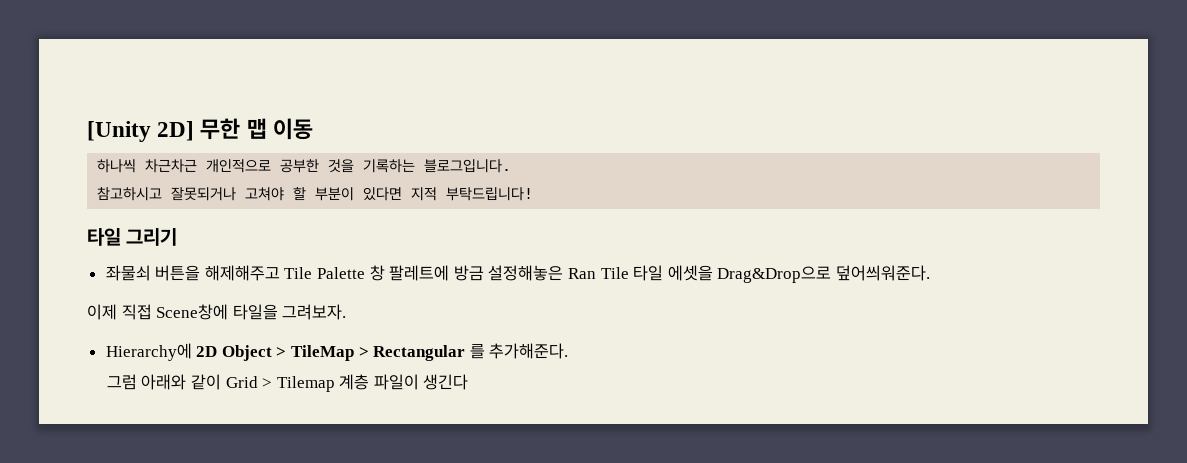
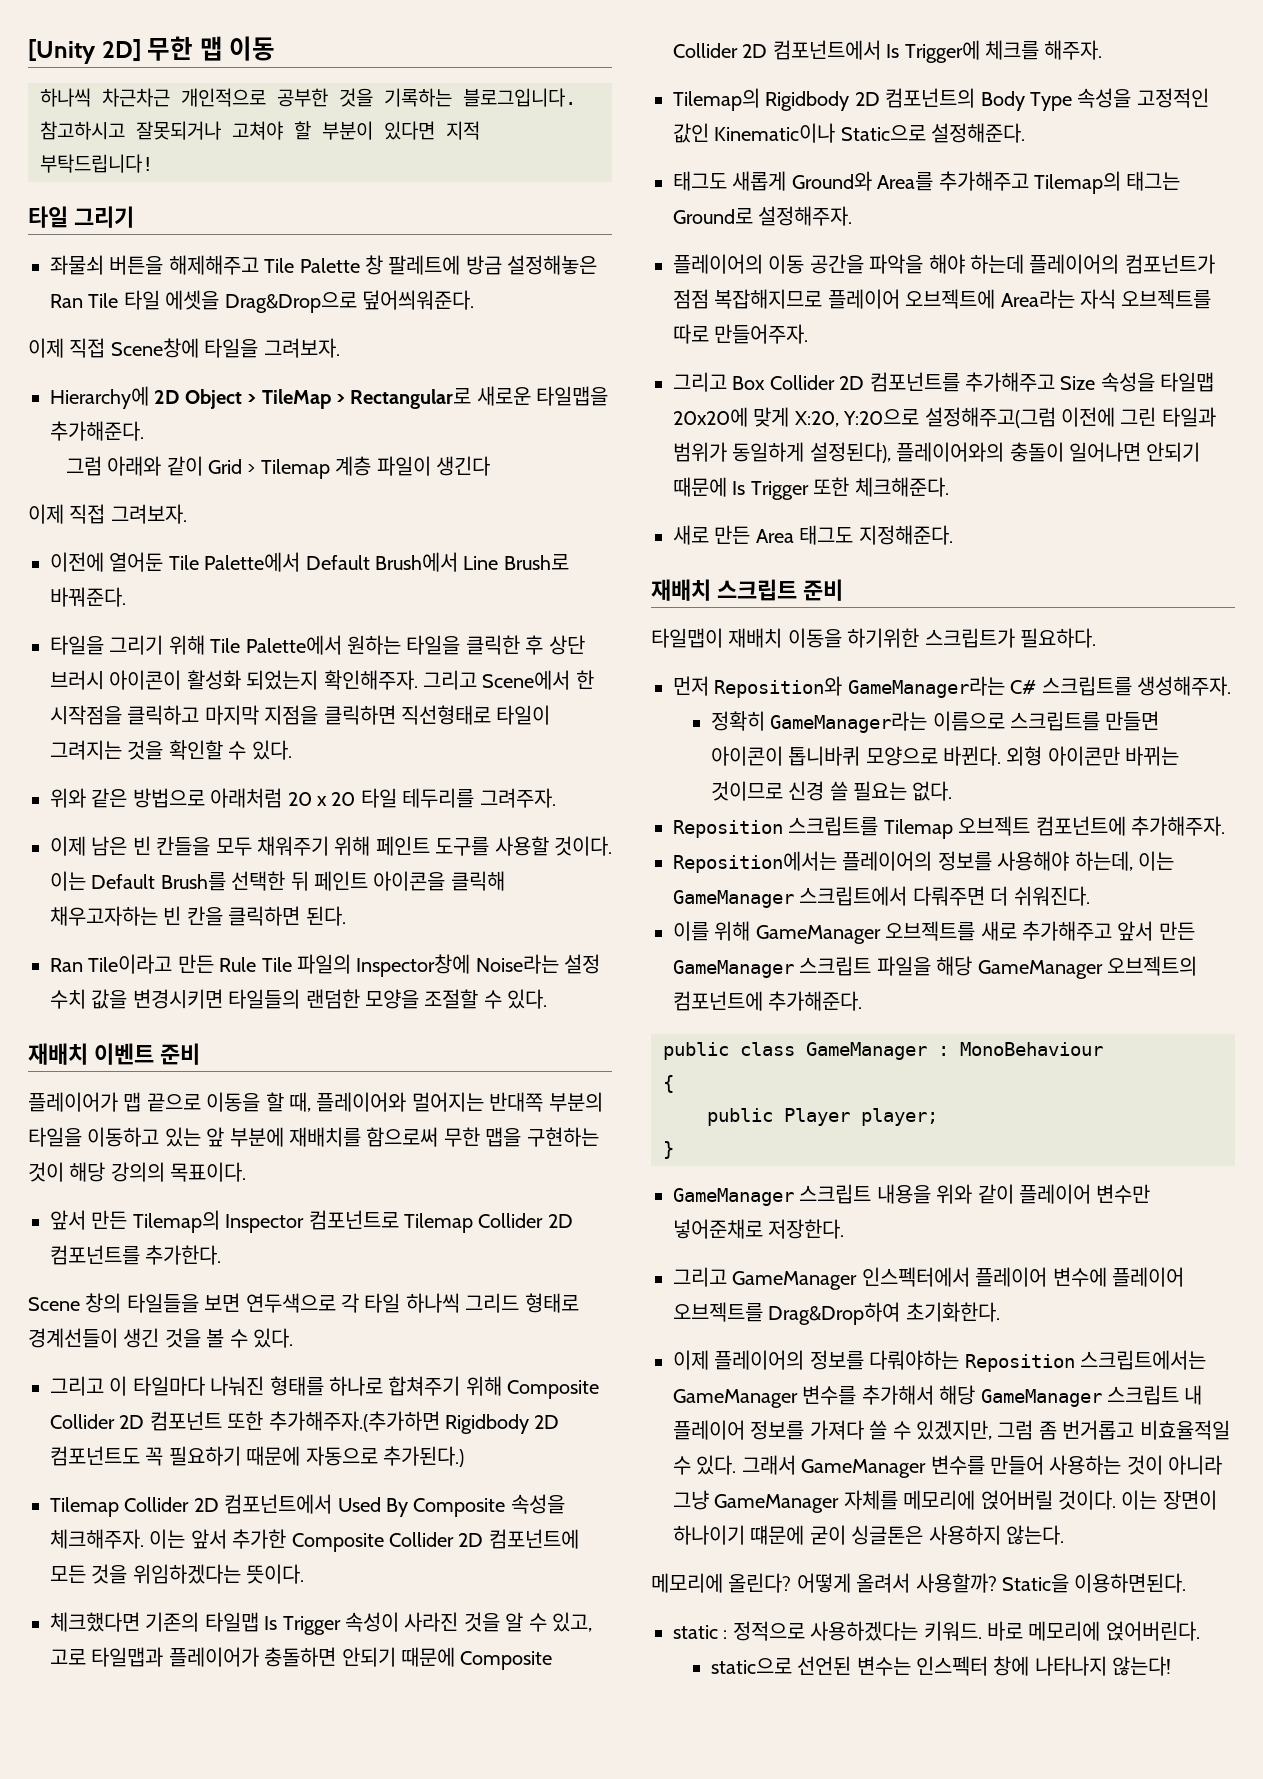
[373,344,485,361] Rectangular 를 -> [350,386,609,409] Rectangular로 새로운 타일맵을
(469, 382) none -> [28,504,187,524] [50,552,569,572] [50,587,126,607] [50,635,585,655] [50,670,594,690] [50,705,551,725] [50,740,292,760] [50,788,556,808] [50,836,612,856] [50,871,505,891] [50,906,346,926] [50,954,601,977] [50,989,548,1009] [28,1043,200,1065] [28,1092,603,1112] [28,1127,599,1147] [28,1162,247,1182] [50,1210,573,1233] [50,1245,222,1265] [28,1293,579,1313] [28,1328,293,1348] [50,1376,600,1399] [50,1411,560,1434] [50,1446,464,1467] [50,1494,565,1517] [50,1529,579,1552] [50,1564,305,1584] [50,1612,592,1635] [50,1647,553,1670] [673,40,1103,63] [673,88,1209,111] [673,123,1026,143] [673,171,1181,194] [673,206,853,226] [673,254,1215,274] [673,289,1212,309] [673,324,809,344] [673,372,1215,392] [673,407,1216,428] [673,442,1201,463] [673,477,949,500] [673,525,953,545] [651,579,843,601] [651,628,1096,648] [673,676,1231,698] [710,711,1160,733] [710,746,1180,766] [710,781,953,801] [673,816,1225,839] [673,851,1174,873] [673,886,1090,908] [673,921,1195,944] [673,956,1197,979] [673,991,863,1011] [663,1042,1103,1060] [663,1075,674,1093] [707,1108,938,1126] [663,1141,674,1159] [673,1184,1151,1206] [673,1219,845,1239] [673,1267,1184,1290] [673,1302,1000,1325] [673,1350,1206,1372] [673,1385,1203,1408] [673,1420,1230,1440] [673,1455,1223,1478] [673,1490,1217,1513] [673,1525,1064,1545] [651,1573,1187,1593] [673,1621,1200,1641] [710,1656,1172,1676] // 이제 직접 그려보자. // 이전에 열어둔 Tile Palette에서 Default Brush에서 Line Brush로 바꿔준다. // 타일을 그리기 위해 Tile Palette에서 원하는 타일을 클릭한 후 상단 브러시 아이콘이 활성화 되었는지 확인해주자. 그리고 Scene에서 한 시작점을 클릭하고 마지막 지점을 클릭하면 직선형태로 타일이 그려지는 것을 확인할 수 있다. // 위와 같은 방법으로 아래처럼 20 x 20 타일 테두리를 그려주자. // 이제 남은 빈 칸들을 모두 채워주기 위해 페인트 도구를 사용할 것이다. 이는 Default Brush를 선택한 뒤 페인트 아이콘을 클릭해 채우고자하는 빈 칸을 클릭하면 된다. // Ran Tile이라고 만든 Rule Tile 파일의 Inspector창에 Noise라는 설정 수치 값을 변경시키면 타일들의 랜덤한 모양을 조절할 수 있다. // 재배치 이벤트 준비 // 플레이어가 맵 끝으로 이동을 할 때, 플레이어와 멀어지는 반대쪽 부분의 타일을 이동하고 있는 앞 부분에 재배치를 함으로써 무한 맵을 구현하는 것이 해당 강의의 목표이다. // 앞서 만든 Tilemap의 Inspector 컴포넌트로 Tilemap Collider 2D 컴포넌트를 추가한다. // Scene 창의 타일들을 보면 연두색으로 각 타일 하나씩 그리드 형태로 경계선들이 생긴 것을 볼 수 있다. // 그리고 이 타일마다 나눠진 형태를 하나로 합쳐주기 위해 Composite Collider 2D 컴포넌트 또한 추가해주자.(추가하면 Rigidbody 2D 컴포넌트도 꼭 필요하기 때문에 자동으로 추가된다.) // Tilemap Collider 2D 컴포넌트에서 Used By Composite 속성을 체크해주자. 이는 앞서 추가한 Composite Collider 2D 컴포넌트에 모든 것을 위임하겠다는 뜻이다. // 체크했다면 기존의 타일맵 Is Trigger 속성이 사라진 것을 알 수 있고, 고로 타일맵과 플레이어가 충돌하면 안되기 때문에 Composite Collider 2D 컴포넌트에서 Is Trigger에 체크를 해주자. // Tilemap의 Rigidbody 2D 컴포넌트의 Body Type 속성을 고정적인 값인 Kinematic이나 Static으로 설정해준다. // 태그도 새롭게 Ground와 Area를 추가해주고 Tilemap의 태그는 Ground로 설정해주자. // 플레이어의 이동 공간을 파악을 해야 하는데 플레이어의 컴포넌트가 점점 복잡해지므로 플레이어 오브젝트에 Area라는 자식 오브젝트를 따로 만들어주자. // 그리고 Box Collider 2D 컴포넌트를 추가해주고 Size 속성을 타일맵 20x20에 맞게 X:20, Y:20으로 설정해주고(그럼 이전에 그린 타일과 범위가 동일하게 설정된다), 플레이어와의 충돌이 일어나면 안되기 때문에 Is Trigger 또한 체크해준다. // 새로 만든 Area 태그도 지정해준다. // 재배치 스크립트 준비 // 타일맵이 재배치 이동을 하기위한 스크립트가 필요하다. // 먼저 Reposition와 GameManager라는 C# 스크립트를 생성해주자. // 정확히 GameManager라는 이름으로 스크립트를 만들면 아이콘이 톱니바퀴 모양으로 바뀐다. 외형 아이콘만 바뀌는 것이므로 신경 쓸 필요는 없다. // Reposition 스크립트를 Tilemap 오브젝트 컴포넌트에 추가해주자. // Reposition에서는 플레이어의 정보를 사용해야 하는데, 이는 GameManager 스크립트에서 다뤄주면 더 쉬워진다. // 이를 위해 GameManager 오브젝트를 새로 추가해주고 앞서 만든 GameManager 스크립트 파일을 해당 GameManager 오브젝트의 컴포넌트에 추가해준다. // public class GameManager : MonoBehaviour // { // public Player player; // } // GameManager 스크립트 내용을 위와 같이 플레이어 변수만 넣어준채로 저장한다. // 그리고 GameManager 인스펙터에서 플레이어 변수에 플레이어 오브젝트를 Drag&Drop하여 초기화한다. // 이제 플레이어의 정보를 다뤄야하는 Reposition 스크립트에서는 GameManager 변수를 추가해서 해당 GameManager 스크립트 내 플레이어 정보를 가져다 쓸 수 있겠지만, 그럼 좀 번거롭고 비효율적일 수 있다. 그래서 GameManager 변수를 만들어 사용하는 것이 아니라 그냥 GameManager 자체를 메모리에 얹어버릴 것이다. 이는 장면이 하나이기 떄문에 굳이 싱글톤은 사용하지 않는다. // 메모리에 올린다? 어떻게 올려서 사용할까? Static을 이용하면된다. // static : 정적으로 사용하겠다는 키워드. 바로 메모리에 얹어버린다. // static으로 선언된 변수는 인스펙터 창에 나타나지 않는다!

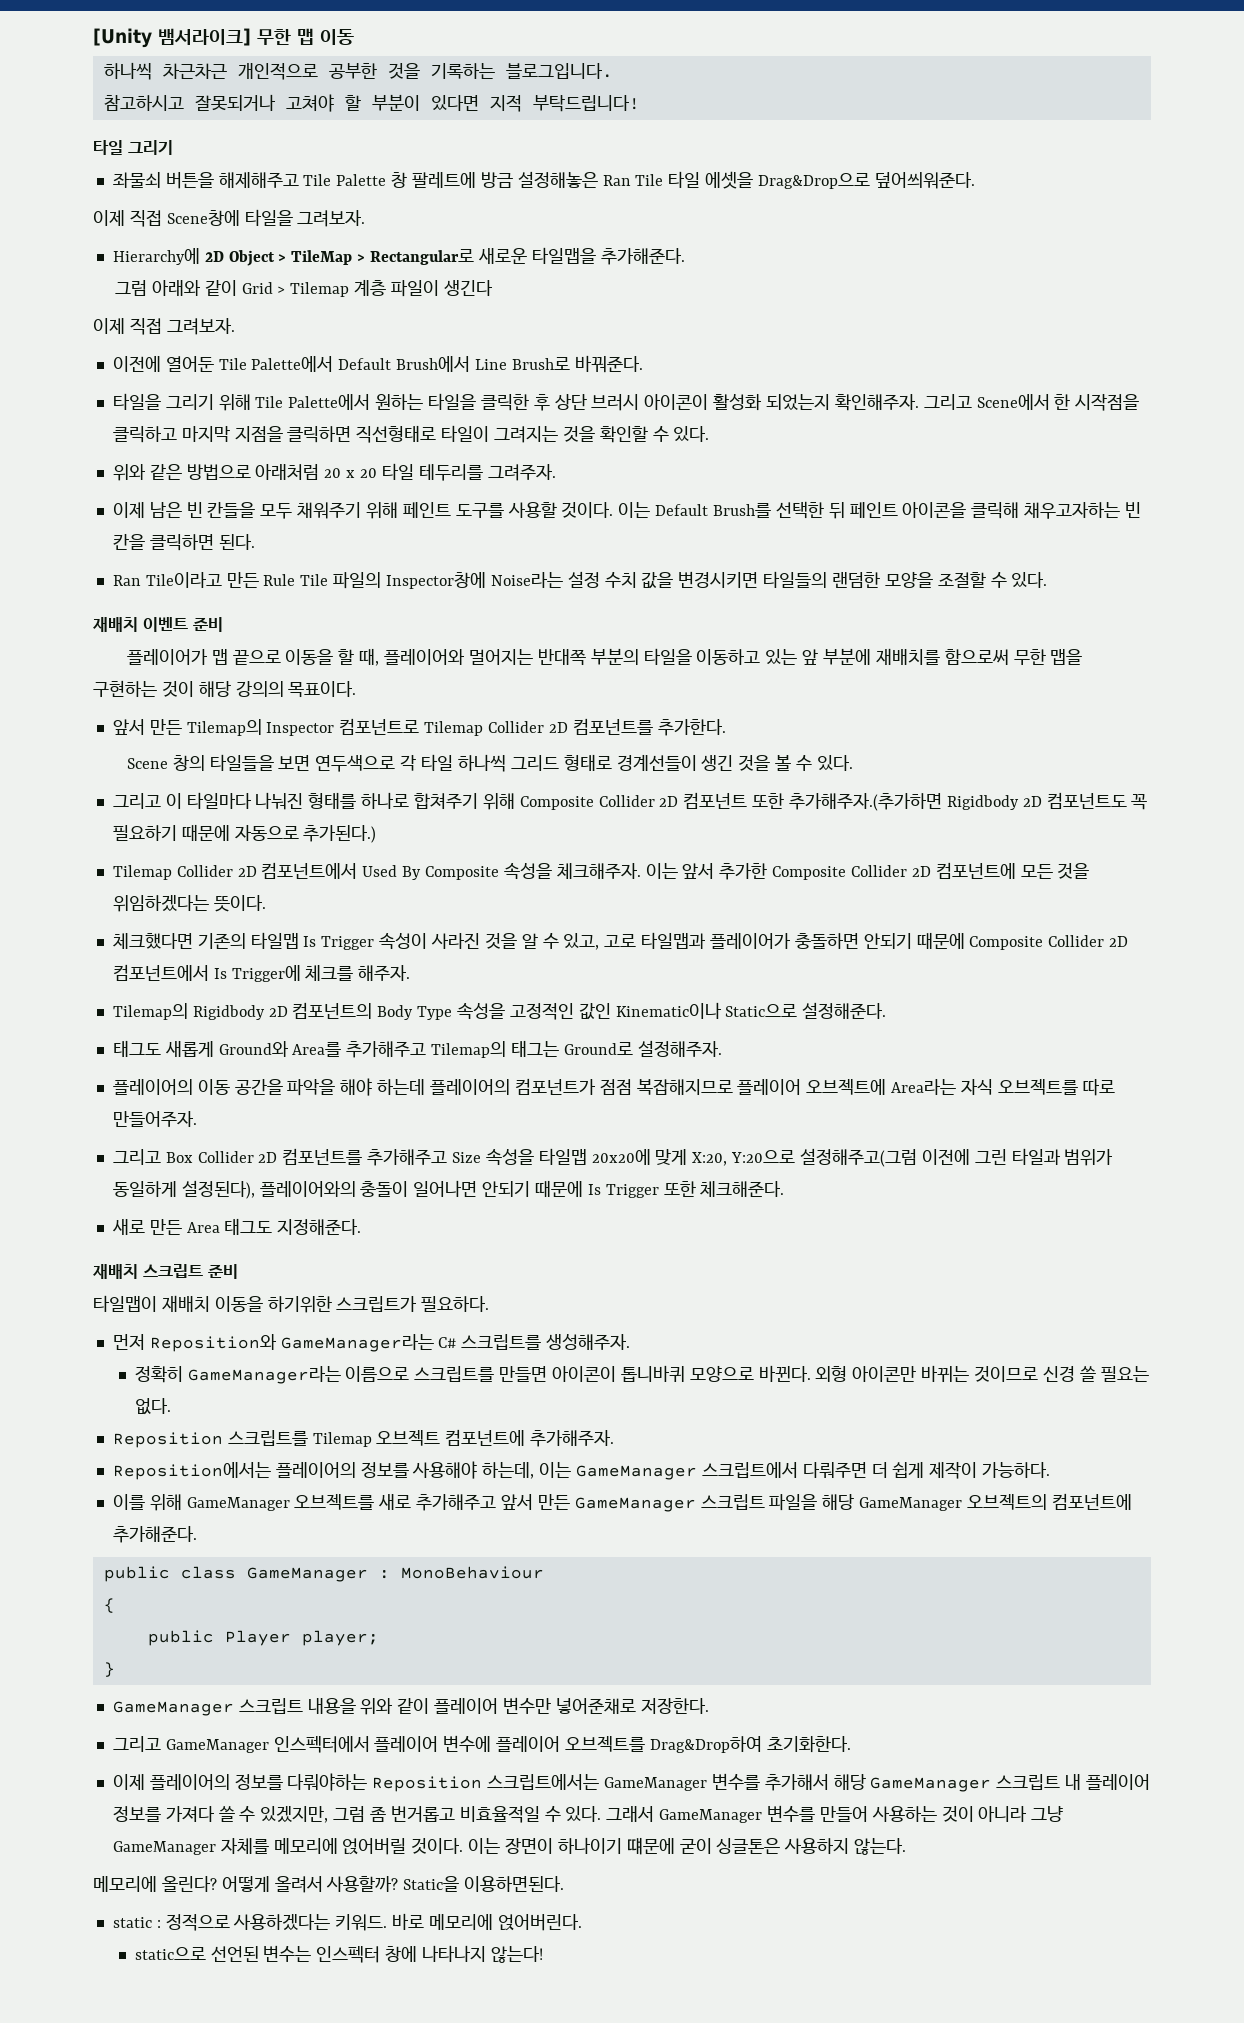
[101,39,141,62] 2D] -> [158,28,251,46] 뱀서라이크]
[1013,886,1090,906] 쉬워진다. -> [892,1461,1051,1479] 쉽게 제작이 가능하다.

